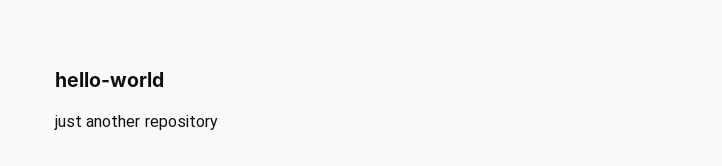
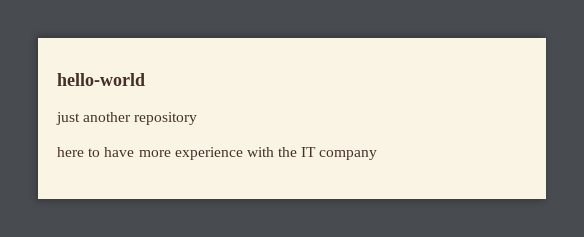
(218, 122) none -> [57,147,378,160] // here to have more experience with the IT company

